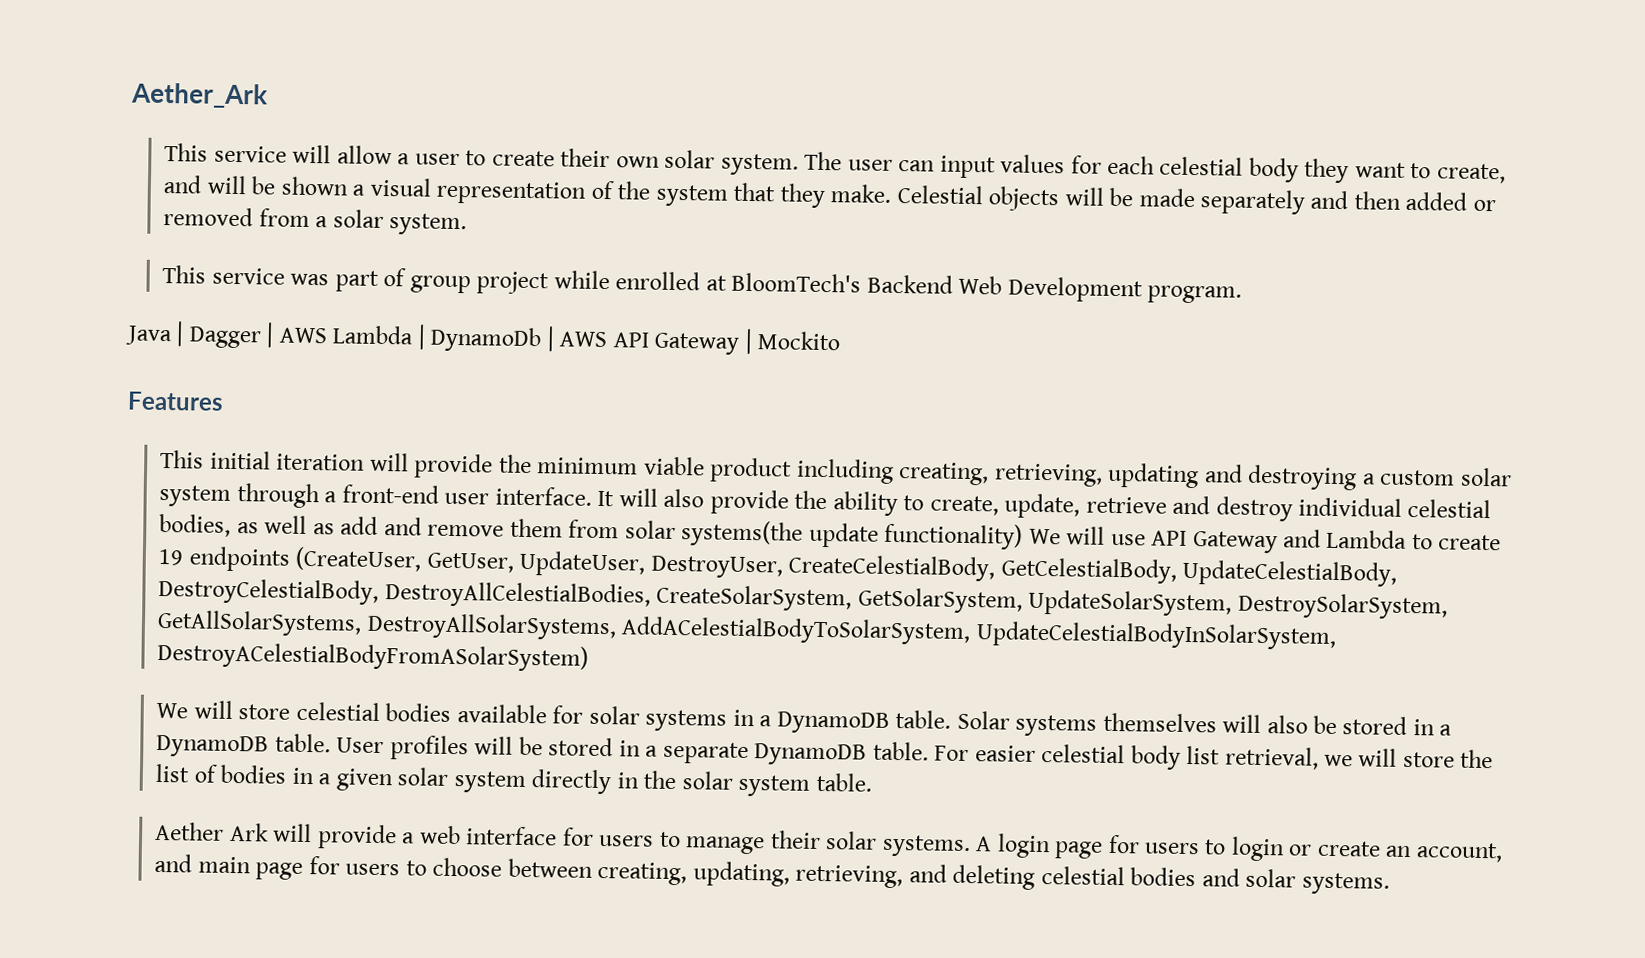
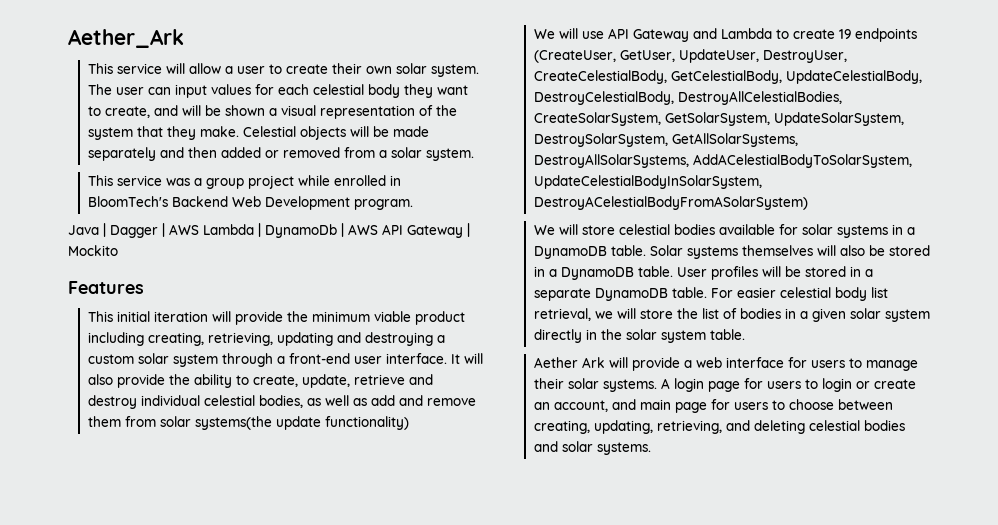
[334,268,407,292] part of -> [193,178,202,186] a
[705,275,727,291] at -> [389,175,401,186] in
(1024, 536) none -> (409, 423) //

